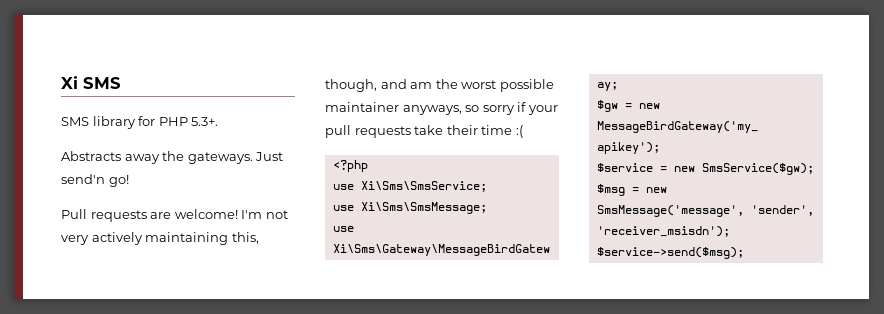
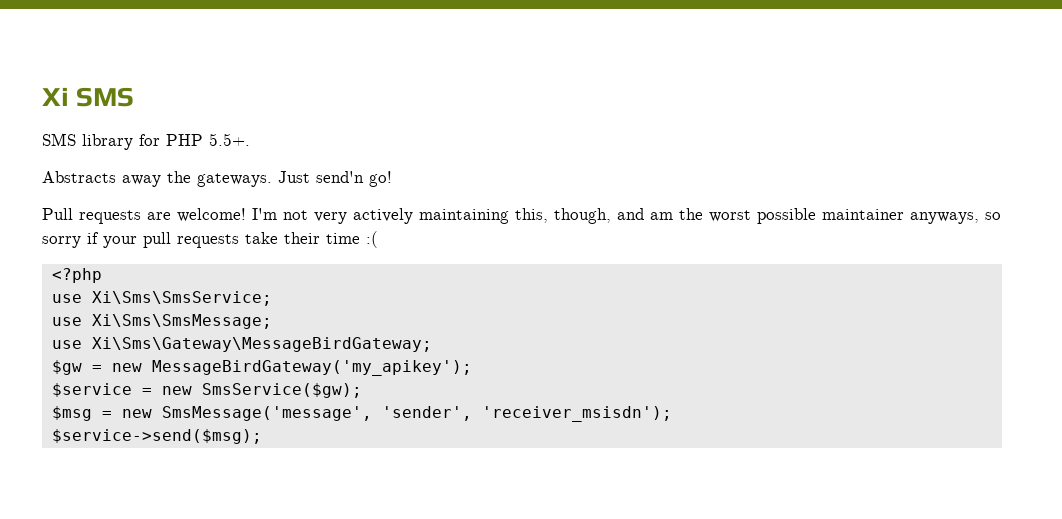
[191,117,219,126] 5.3+. -> [209,133,250,146] 5.5+.

